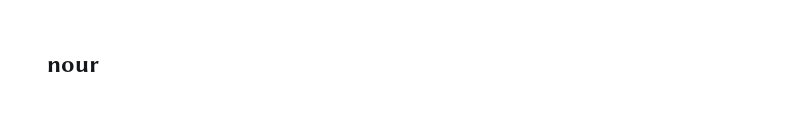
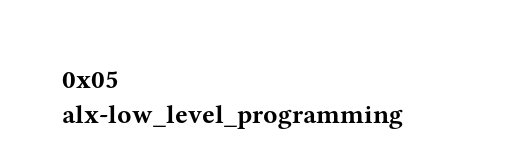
[47,61,99,72] nour -> [62,71,119,88] [62,105,403,129] 0x05 alx-low_level_programming

